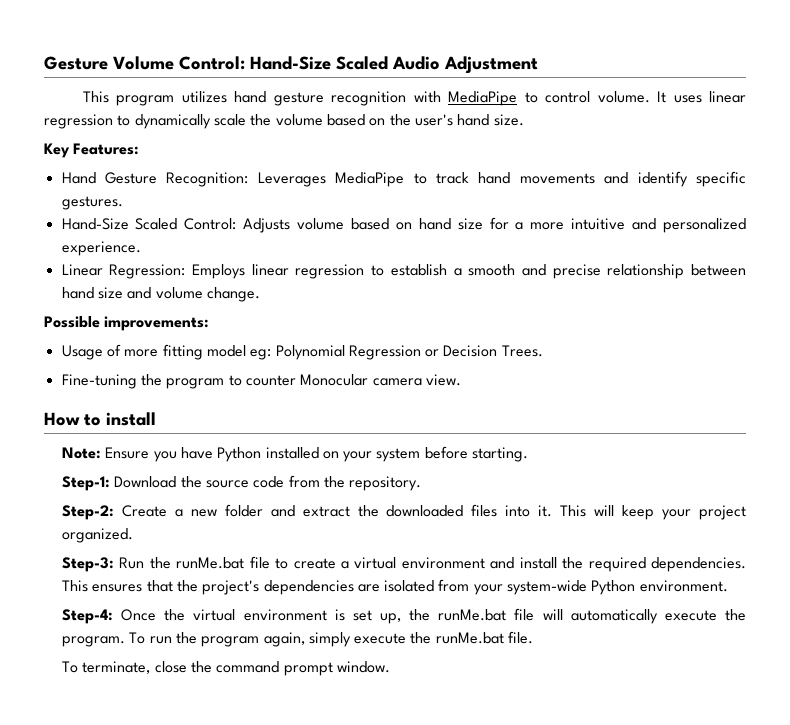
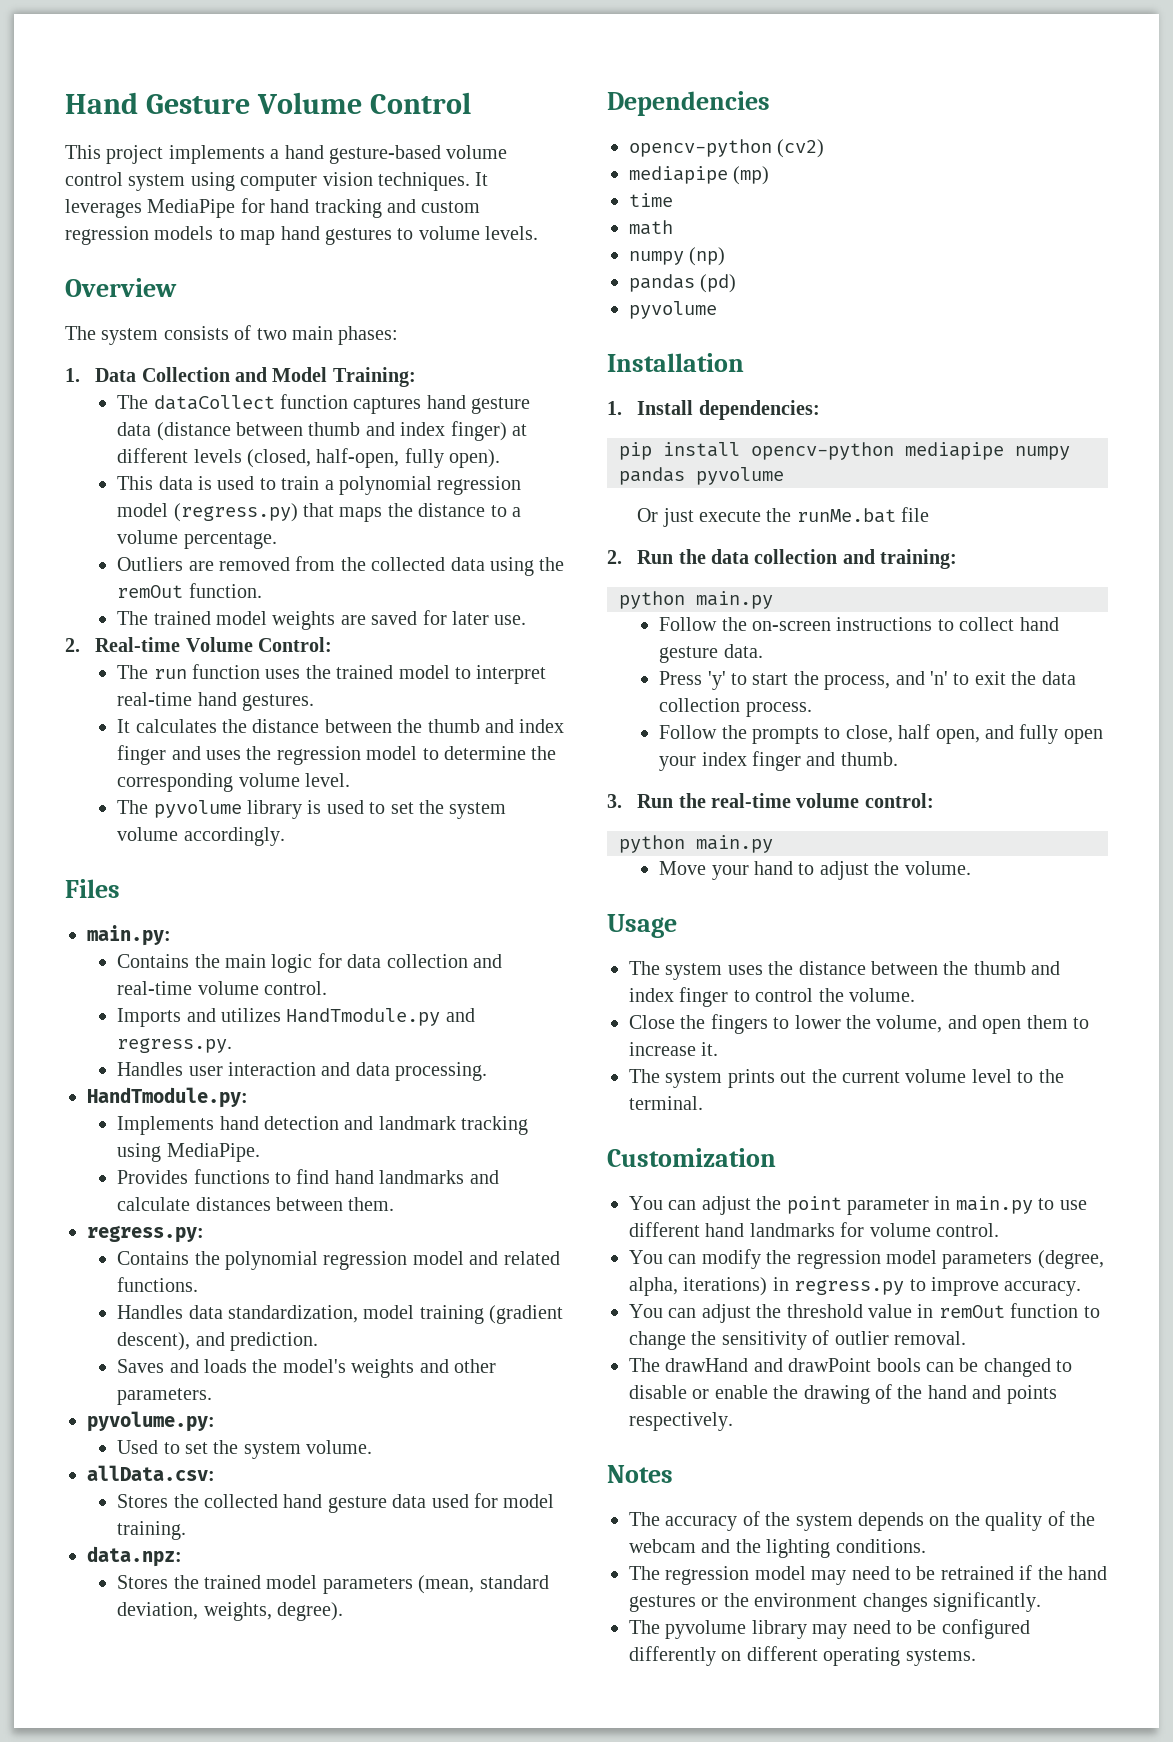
(44, 63) none -> [65,92,138,114] Hand
[179,56,538,74] [82,91,747,106] [44,114,524,129] [44,143,140,158] [61,171,746,187] [61,196,123,210] [61,217,746,233] [61,241,141,256] [61,264,746,279] [61,287,260,302] [44,316,210,331] [61,344,543,360] [61,374,461,389] [44,412,156,426] [61,446,529,462] [61,475,422,491] [61,504,746,520] [61,528,133,543] [61,556,747,572] [61,579,728,595] [61,608,746,624] [61,631,534,647] [61,661,390,676] Control: Hand-Size Scaled Audio Adjustment // This program utilizes hand gesture recognition with MediaPipe to control volume. It uses linear regression to dynamically scale the volume based on the user's hand size. // Key Features: // Hand Gesture Recognition: Leverages MediaPipe to track hand movements and identify specific gestures. // Hand-Size Scaled Control: Adjusts volume based on hand size for a more intuitive and personalized experience. // Linear Regression: Employs linear regression to establish a smooth and precise relationship between hand size and volume change. // Possible improvements: // Usage of more fitting model eg: Polynomial Regression or Decision Trees. // Fine-tuning the program to counter Monocular camera view. // How to install // Note: Ensure you have Python installed on your system before starting. // Step-1: Download the source code from the repository. // Step-2: Create a new folder and extract the downloaded files into it. This will keep your project organized. // Step-3: Run the runMe.bat file to create a virtual environment and install the required dependencies. This ensures that the project's dependencies are isolated from your system-wide Python environment. // Step-4: Once the virtual environment is set up, the runMe.bat file will automatically execute the program. To run the program again, simply execute the runMe.bat file. // To terminate, close the command prompt window. -> [370,92,472,114] [65,145,508,164] [65,172,489,191] [65,198,481,218] [65,226,539,245] [65,278,177,297] [65,325,399,345] [65,367,416,387] [117,394,531,414] [117,421,528,441] [117,448,501,468] [117,476,522,495] [117,503,522,522] [117,530,277,549] [117,556,565,576] [117,583,262,598] [117,610,527,630] [65,637,333,652] [117,664,547,684] [117,692,315,711] [117,719,565,733] [117,745,557,765] [117,773,351,792] [117,800,507,819] [117,827,285,846] [65,879,120,898] [87,925,171,946] [117,953,503,973] [117,981,328,995] [117,1008,475,1027] [117,1038,233,1053] [117,1062,488,1081] [87,1087,248,1108] [117,1116,529,1135] [117,1143,260,1162] [117,1169,499,1184] [117,1197,395,1211] [87,1225,204,1243] [117,1251,560,1270] [117,1277,199,1292] [117,1305,564,1324] [117,1332,319,1351] [117,1359,497,1378] [117,1388,213,1405] [87,1411,215,1432] [117,1440,373,1459] [87,1465,215,1481] [117,1493,555,1513] [117,1521,187,1540] [87,1546,182,1567] [117,1575,549,1594] [117,1602,344,1621] [607,91,770,116] [629,139,825,158] [629,166,770,185] [629,193,673,207] [629,220,673,235] [629,247,726,266] [629,274,737,293] [629,301,717,319] [607,353,744,372] [607,400,820,420] [619,442,1070,460] [619,467,784,485] [637,507,930,527] [607,549,958,569] [619,591,773,609] [659,617,1059,631] [659,644,763,663] [659,671,1076,690] [659,698,812,717] [659,724,1103,744] [659,751,898,771] [607,793,934,808] [619,835,773,853] [659,861,971,880] [607,914,677,938] [629,961,1061,980] [629,987,915,1007] [629,1014,1089,1034] [629,1042,719,1056] [629,1069,1064,1088] [629,1096,703,1110] [607,1148,776,1167] [629,1196,1087,1215] [629,1222,999,1237] [629,1249,1104,1269] [629,1277,1082,1296] [629,1303,1100,1323] [629,1330,966,1350] [629,1358,1073,1377] [629,1384,1057,1404] [629,1412,733,1431] [607,1465,673,1483] [629,1511,1095,1531] [629,1539,926,1558] [629,1565,1107,1585] [629,1592,1041,1612] [629,1619,1030,1639] [629,1646,976,1666] Control // This project implements a hand gesture-based volume control system using computer vision techniques. It leverages MediaPipe for hand tracking and custom regression models to map hand gestures to volume levels. // Overview // The system consists of two main phases: // 1. Data Collection and Model Training: // The dataCollect function captures hand gesture data (distance between thumb and index finger) at different levels (closed, half-open, fully open). // This data is used to train a polynomial regression model (regress.py) that maps the distance to a volume percentage. // Outliers are removed from the collected data using the remOut function. // The trained model weights are saved for later use. // 2. Real-time Volume Control: // The run function uses the trained model to interpret real-time hand gestures. // It calculates the distance between the thumb and index finger and uses the regression model to determine the corresponding volume level. // The pyvolume library is used to set the system volume accordingly. // Files // main.py: // Contains the main logic for data collection and real-time volume control. // Imports and utilizes HandTmodule.py and regress.py. // Handles user interaction and data processing. // HandTmodule.py: // Implements hand detection and landmark tracking using MediaPipe. // Provides functions to find hand landmarks and calculate distances between them. // regress.py: // Contains the polynomial regression model and related functions. // Handles data standardization, model training (gradient descent), and prediction. // Saves and loads the model's weights and other parameters. // pyvolume.py: // Used to set the system volume. // allData.csv: // Stores the collected hand gesture data used for model training. // data.npz: // Stores the trained model parameters (mean, standard deviation, weights, degree). // Dependencies // opencv-python (cv2) // mediapipe (mp) // time // math // numpy (np) // pandas (pd) // pyvolume // Installation // 1. Install dependencies: // pip install opencv-python mediapipe numpy pandas pyvolume // Or just execute the runMe.bat file // 2. Run the data collection and training: // python main.py // Follow the on-screen instructions to collect hand gesture data. // Press 'y' to start the process, and 'n' to exit the data collection process. // Follow the prompts to close, half open, and fully open your index finger and thumb. // 3. Run the real-time volume control: // python main.py // Move your hand to adjust the volume. // Usage // The system uses the distance between the thumb and index finger to control the volume. // Close the fingers to lower the volume, and open them to increase it. // The system prints out the current volume level to the terminal. // Customization // You can adjust the point parameter in main.py to use different hand landmarks for volume control. // You can modify the regression model parameters (degree, alpha, iterations) in regress.py to improve accuracy. // You can adjust the threshold value in remOut function to change the sensitivity of outlier removal. // The drawHand and drawPoint bools can be changed to disable or enable the drawing of the hand and points respectively. // Notes // The accuracy of the system depends on the quality of the webcam and the lighting conditions. // The regression model may need to be retrained if the hand gestures or the environment changes significantly. // The pyvolume library may need to be configured differently on different operating systems.

